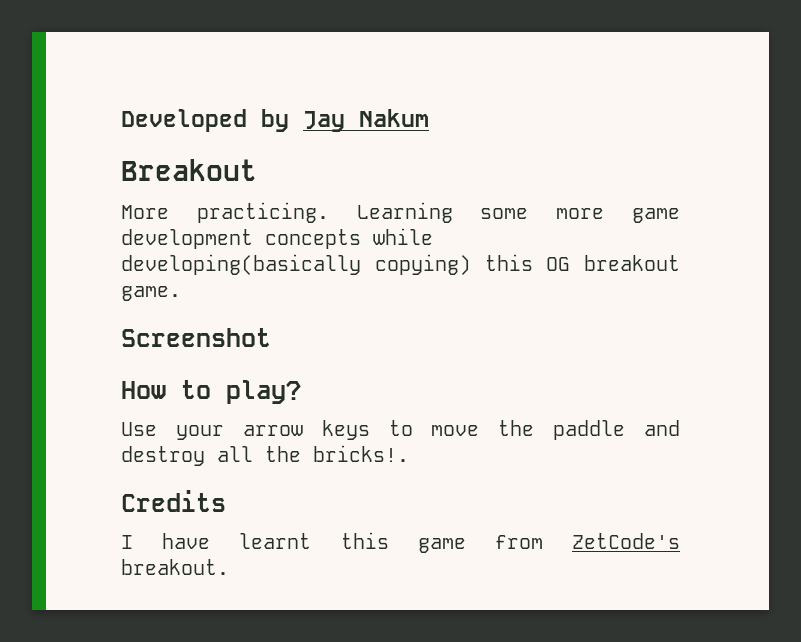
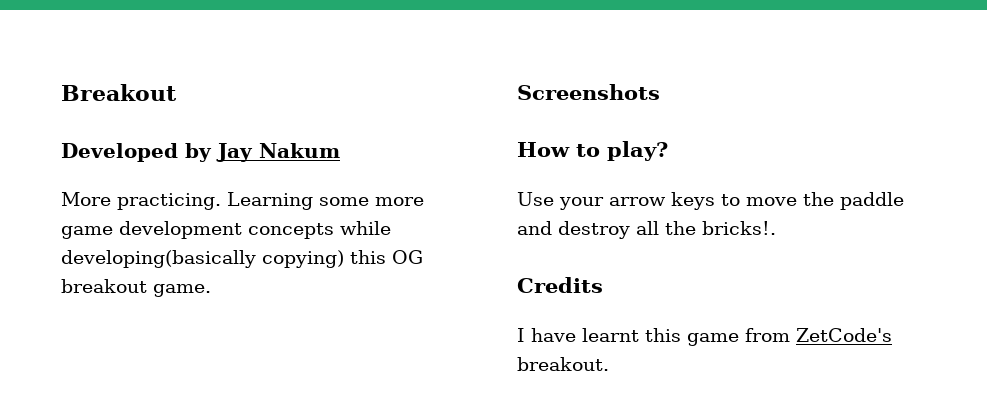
(121, 120) none -> [61,84,177,101] Breakout //
[121,159,257,181] // Breakout -> (340, 150) none
[121,328,271,347] Screenshot -> [517,84,660,100] Screenshots

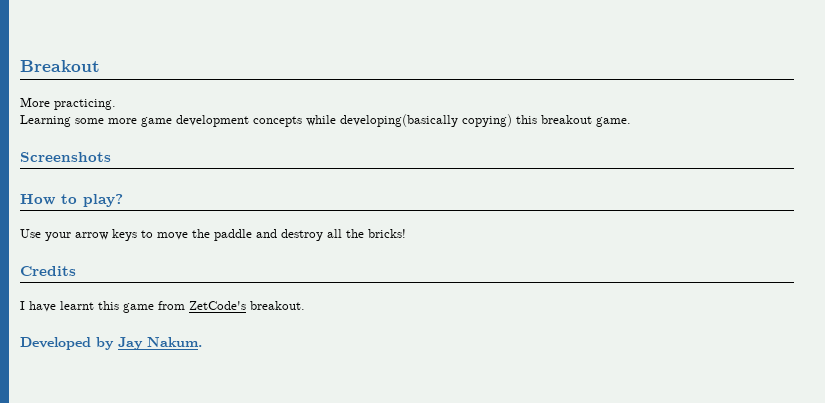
[61,143,340,162] // Developed by Jay Nakum -> (100, 66) none
(221, 201) none -> (116, 104) //
[392,250,423,264] OG -> (537, 119) none
[702,221,776,235] bricks!. -> [368,229,406,238] bricks!
(609, 364) none -> [20,337,202,350] // Developed by Jay Nakum.

